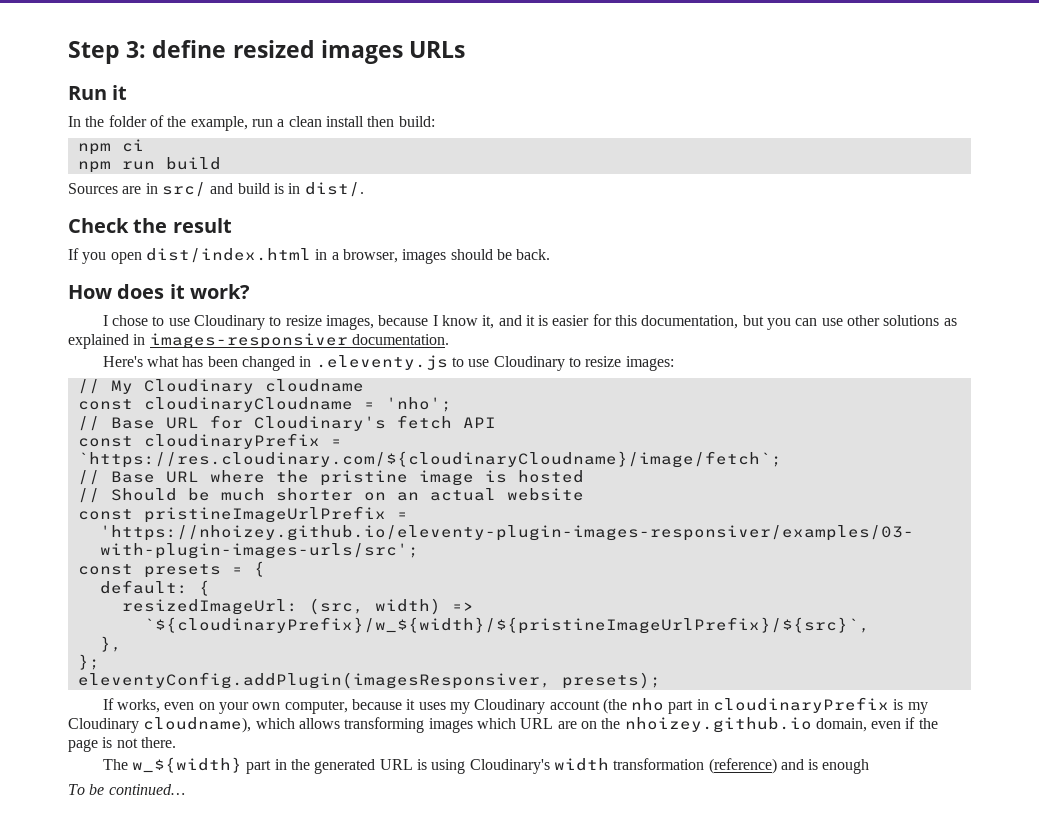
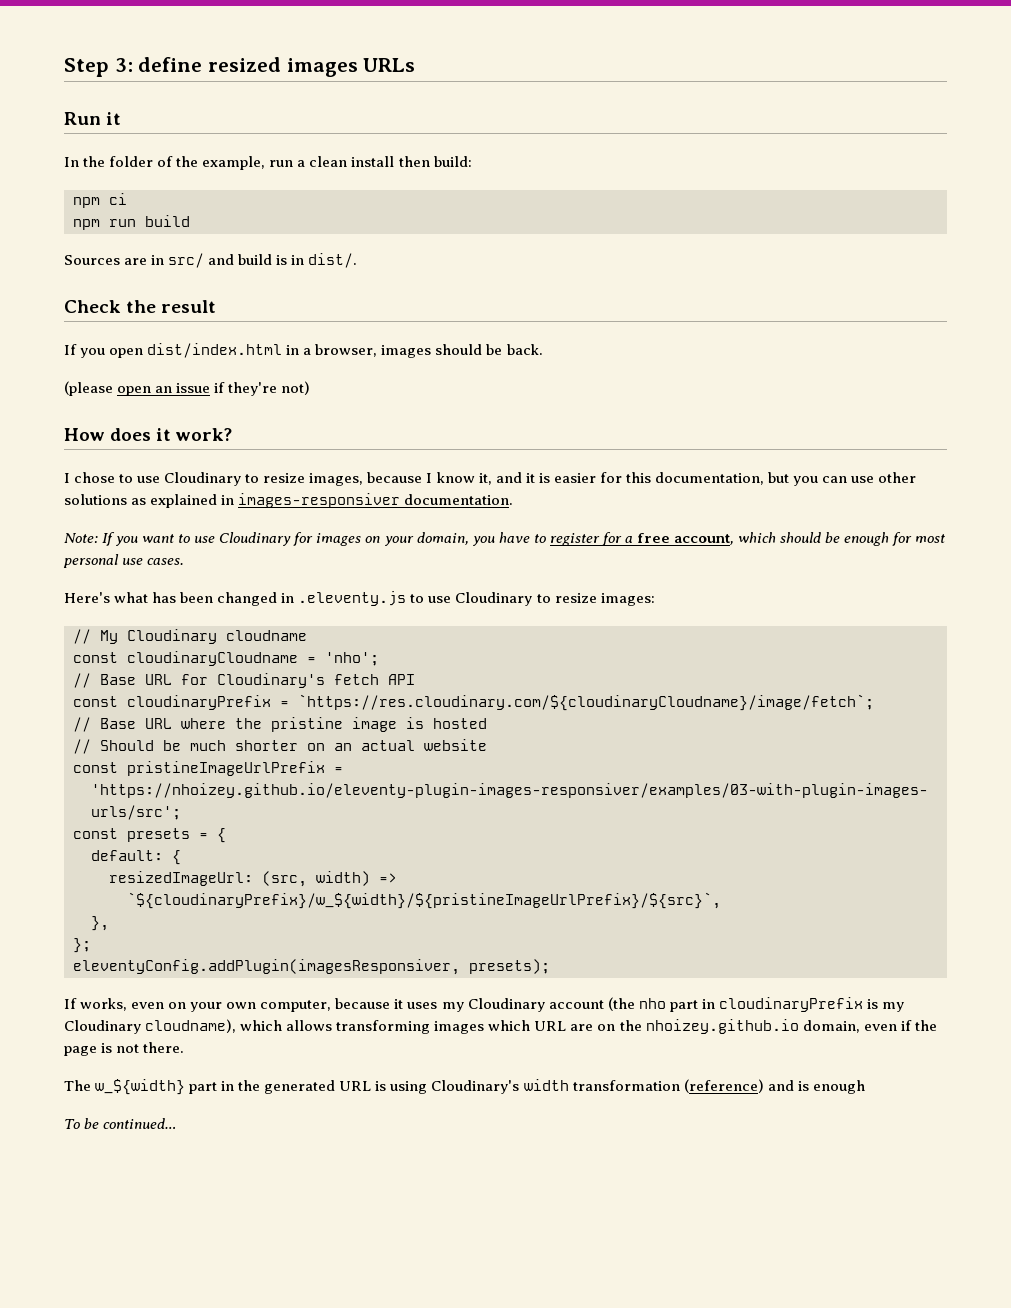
(551, 254) none -> [64,381,311,396] // (please open an issue if they're not)
(449, 339) none -> [64,532,946,546] [63,554,185,568] // Note: If you want to use Cloudinary for images on your domain, you have to register for a free account, which should be enough for most personal use cases.

